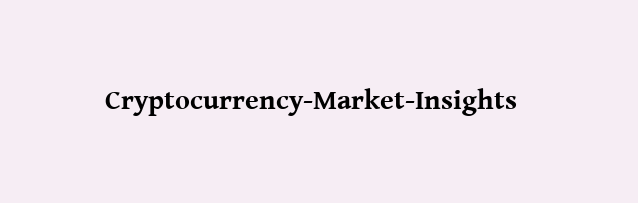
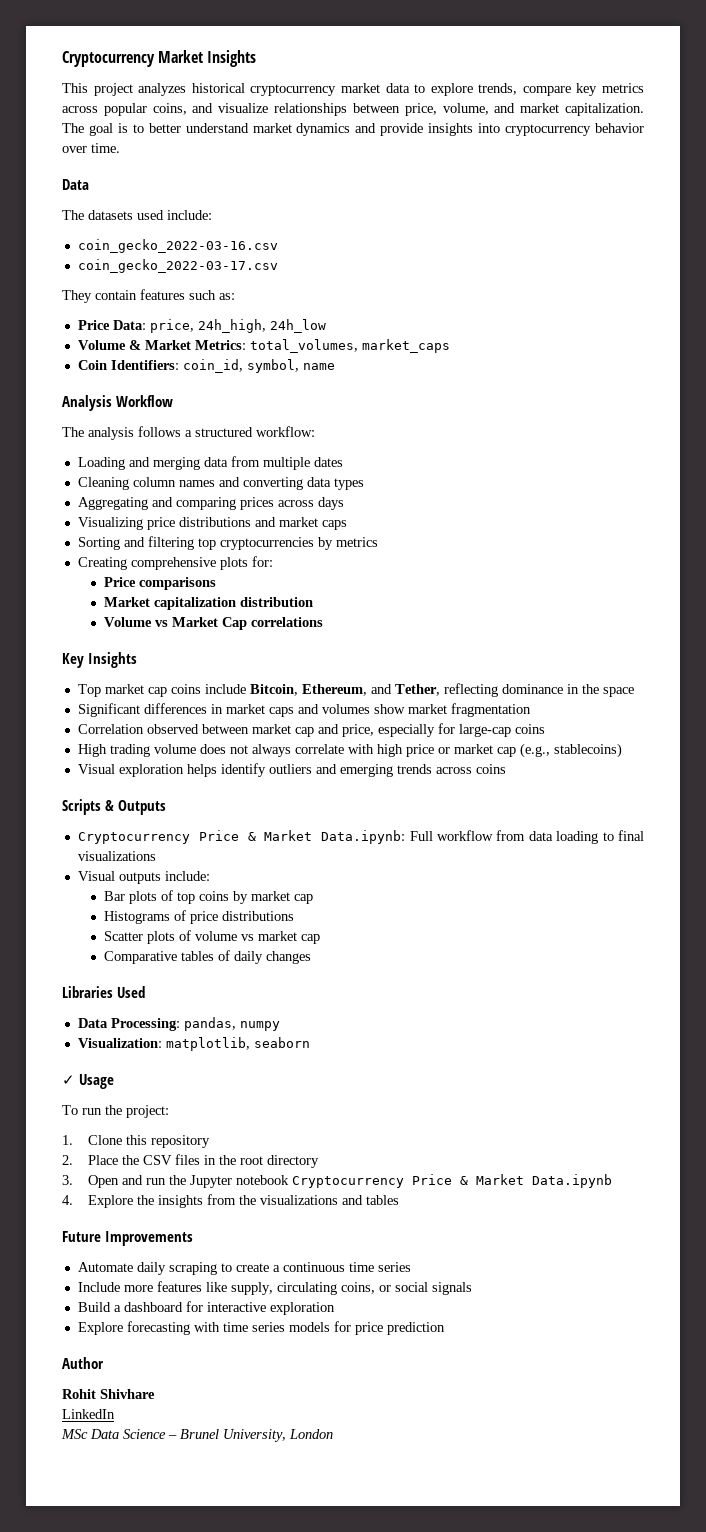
[105,88,517,116] Cryptocurrency-Market-Insights -> [62,50,257,67] [62,83,644,96] [62,103,644,116] [62,123,644,136] [62,143,120,153] [62,179,89,190] [62,210,212,220] [77,239,278,253] [77,259,278,273] [62,289,235,303] [77,319,326,333] [77,339,450,353] [77,359,335,373] [62,395,173,411] [62,426,315,440] [77,456,343,470] [77,477,364,490] [77,497,344,510] [77,517,347,530] [77,536,378,550] [77,556,273,570] [104,577,217,590] [104,597,314,610] [104,617,324,630] [62,652,137,668] [77,683,634,697] [77,703,531,717] [77,723,545,737] [77,743,622,758] [77,763,506,777] [62,799,166,815] [77,830,644,844] [77,851,156,861] [77,871,210,884] [104,890,314,904] [104,910,295,924] [104,930,321,944] [104,950,312,964] [62,986,145,998] [77,1017,280,1031] [77,1037,310,1051] [62,1074,114,1089] [62,1105,169,1118] [62,1135,211,1148] [62,1154,320,1168] [62,1174,613,1188] [62,1194,400,1208] [62,1231,193,1246] [77,1262,411,1275] [77,1281,472,1295] [77,1301,335,1315] [77,1321,445,1335] [62,1357,104,1369] [62,1389,155,1399] [62,1409,115,1419] [61,1429,333,1442] Cryptocurrency Market Insights // This project analyzes historical cryptocurrency market data to explore trends, compare key metrics across popular coins, and visualize relationships between price, volume, and market capitalization. The goal is to better understand market dynamics and provide insights into cryptocurrency behavior over time. // Data // The datasets used include: // coin_gecko_2022-03-16.csv // coin_gecko_2022-03-17.csv // They contain features such as: // Price Data: price, 24h_high, 24h_low // Volume & Market Metrics: total_volumes, market_caps // Coin Identifiers: coin_id, symbol, name // Analysis Workflow // The analysis follows a structured workflow: // Loading and merging data from multiple dates // Cleaning column names and converting data types // Aggregating and comparing prices across days // Visualizing price distributions and market caps // Sorting and filtering top cryptocurrencies by metrics // Creating comprehensive plots for: // Price comparisons // Market capitalization distribution // Volume vs Market Cap correlations // Key Insights // Top market cap coins include Bitcoin, Ethereum, and Tether, reflecting dominance in the space // Significant differences in market caps and volumes show market fragmentation // Correlation observed between market cap and price, especially for large-cap coins // High trading volume does not always correlate with high price or market cap (e.g., stablecoins) // Visual exploration helps identify outliers and emerging trends across coins // Scripts & Outputs // Cryptocurrency Price & Market Data.ipynb: Full workflow from data loading to final visualizations // Visual outputs include: // Bar plots of top coins by market cap // Histograms of price distributions // Scatter plots of volume vs market cap // Comparative tables of daily changes // Libraries Used // Data Processing: pandas, numpy // Visualization: matplotlib, seaborn // ✓ Usage // To run the project: // 1. Clone this repository // 2. Place the CSV files in the root directory // 3. Open and run the Jupyter notebook Cryptocurrency Price & Market Data.ipynb // 4. Explore the insights from the visualizations and tables // Future Improvements // Automate daily scraping to create a continuous time series // Include more features like supply, circulating coins, or social signals // Build a dashboard for interactive exploration // Explore forecasting with time series models for price prediction // Author // Rohit Shivhare // LinkedIn // MSc Data Science – Brunel University, London

